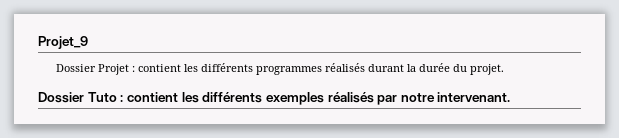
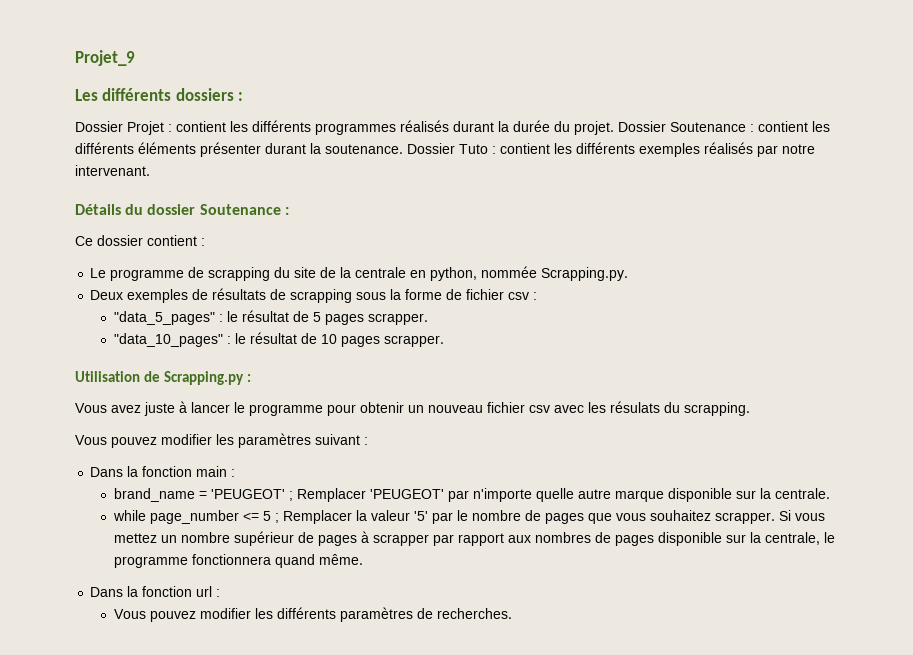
(88, 42) none -> [75,88,244,101] // Les différents dossiers :
(504, 69) // -> [618,121,830,132] [75,142,403,157] Dossier Soutenance : contient les différents éléments présenter durant la soutenance.
(511, 97) none -> [75,204,289,215] [75,235,205,246] [90,266,629,281] [90,288,538,303] [114,310,429,325] [114,332,445,347] [75,371,252,385] [75,401,750,416] [75,433,368,448] [90,466,236,477] [114,488,831,502] [113,510,826,524] [114,531,836,546] [114,554,364,568] [90,586,221,597] [114,607,513,622] // Détails du dossier Soutenance : // Ce dossier contient : // Le programme de scrapping du site de la centrale en python, nommée Scrapping.py. // Deux exemples de résultats de scrapping sous la forme de fichier csv : // "data_5_pages" : le résultat de 5 pages scrapper. // "data_10_pages" : le résultat de 10 pages scrapper. // Utilisation de Scrapping.py : // Vous avez juste à lancer le programme pour obtenir un nouveau fichier csv avec les résulats du scrapping. // Vous pouvez modifier les paramètres suivant : // Dans la fonction main : // brand_name = 'PEUGEOT' ; Remplacer 'PEUGEOT' par n'importe quelle autre marque disponible sur la centrale. // while page_number <= 5 ; Remplacer la valeur '5' par le nombre de pages que vous souhaitez scrapper. Si vous mettez un nombre supérieur de pages à scrapper par rapport aux nombres de pages disponible sur la centrale, le programme fonctionnera quand même. // Dans la fonction url : // Vous pouvez modifier les différents paramètres de recherches.

